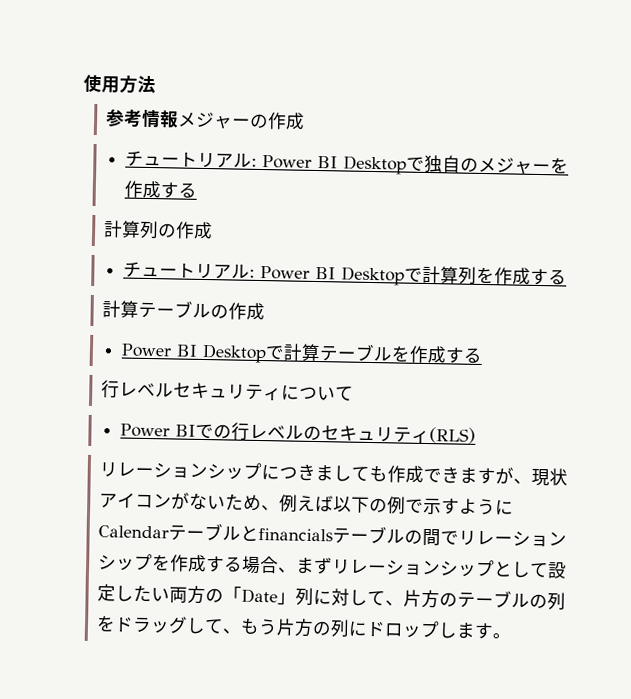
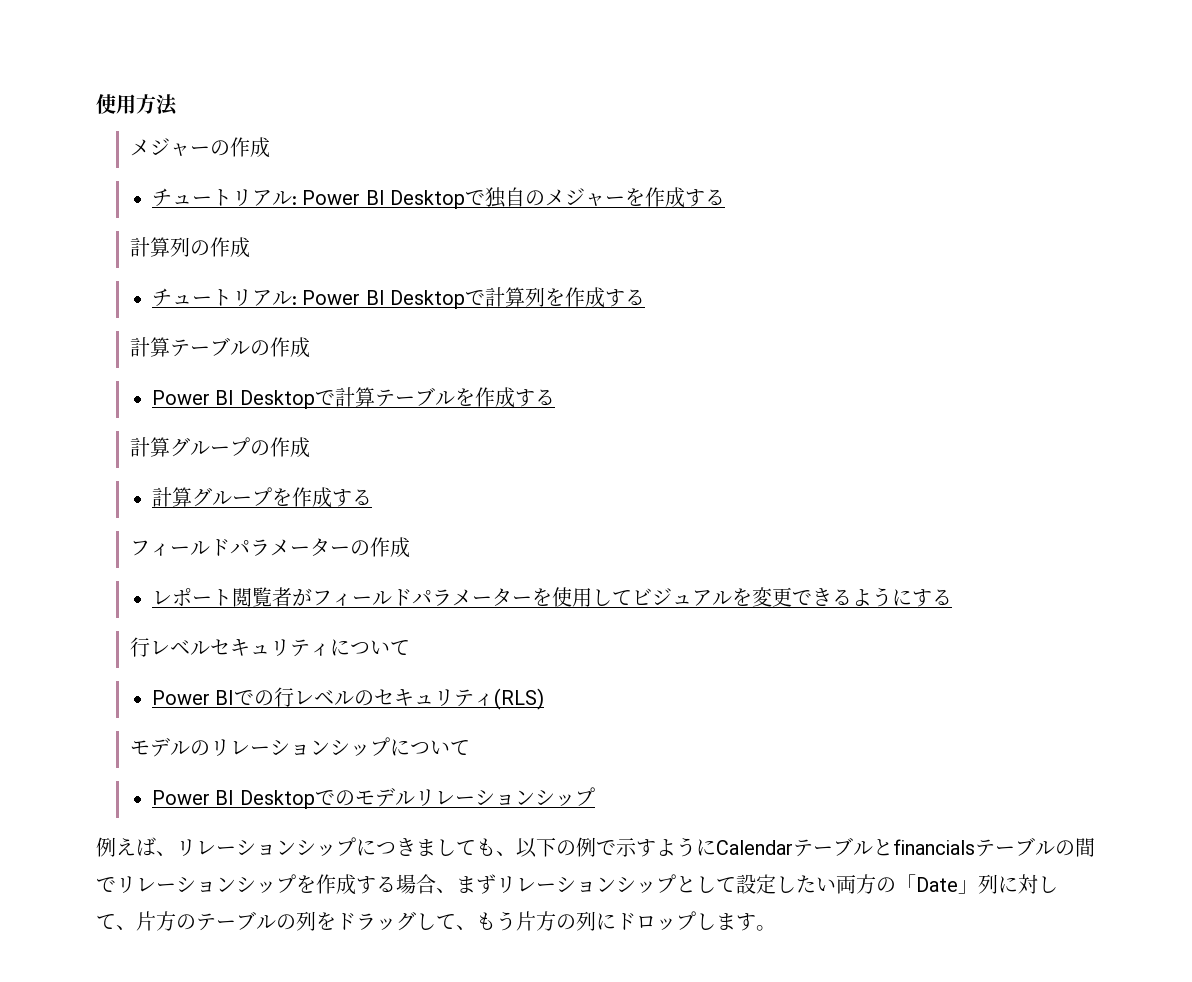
[105,109,180,129] 参考情報 -> (178, 105) none
(483, 355) none -> [130,437,311,458] [152,487,373,508] [130,537,411,558] [152,587,953,607] // 計算グループの作成 // 計算グループを作成する // フィールドパラメーターの作成 // レポート閲覧者がフィールドパラメーターを使用してビジュアルを変更できるようにする
(476, 435) none -> [130,737,471,757] [152,787,595,809] [96,837,176,857] モデルのリレーションシップについて // Power BI Desktopでのモデルリレーションシップ // 例えば、
[387,465,569,487] [99,492,335,513] 作成できますが、現状アイコンがないため、例えば -> [496,851,516,856] 、

